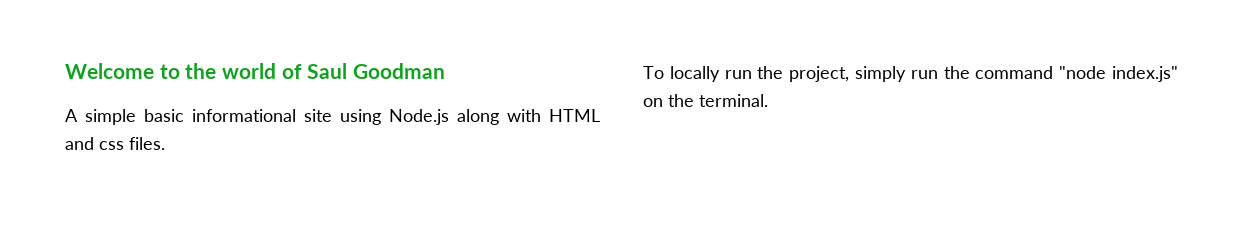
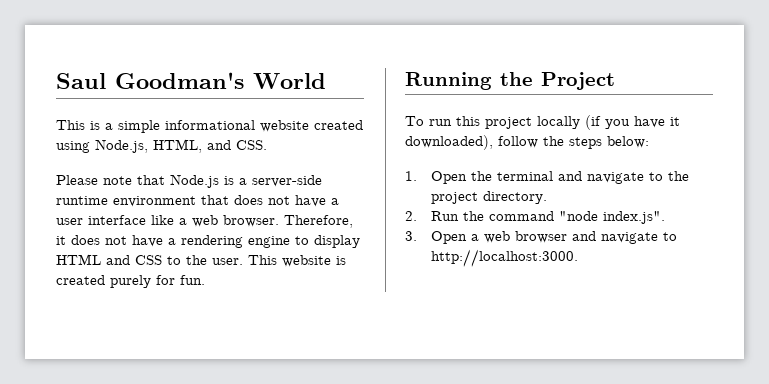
[65,63,446,79] [65,109,600,125] [65,137,165,150] [643,66,1178,82] [643,94,768,107] Welcome to the world of Saul Goodman // A simple basic informational site using Node.js along with HTML and css files. // To locally run the project, simply run the command "node index.js" on the terminal. -> [56,72,326,89] [56,120,363,133] [56,139,267,153] [56,174,322,188] [56,195,339,207] [56,215,353,228] [56,235,360,248] [56,254,346,267] [56,275,205,288] [405,72,615,90] [405,115,680,130] [405,135,649,150] [405,171,689,184] [430,191,547,204] [405,211,665,224] [405,231,677,244] [430,249,578,267] Saul Goodman's World // This is a simple informational website created using Node.js, HTML, and CSS. // Please note that Node.js is a server-side runtime environment that does not have a user interface like a web browser. Therefore, it does not have a rendering engine to display HTML and CSS to the user. This website is created purely for fun. // Running the Project // To run this project locally (if you have it downloaded), follow the steps below: // 1. Open the terminal and navigate to the project directory. // 2. Run the command "node index.js". // 3. Open a web browser and navigate to http://localhost:3000.

